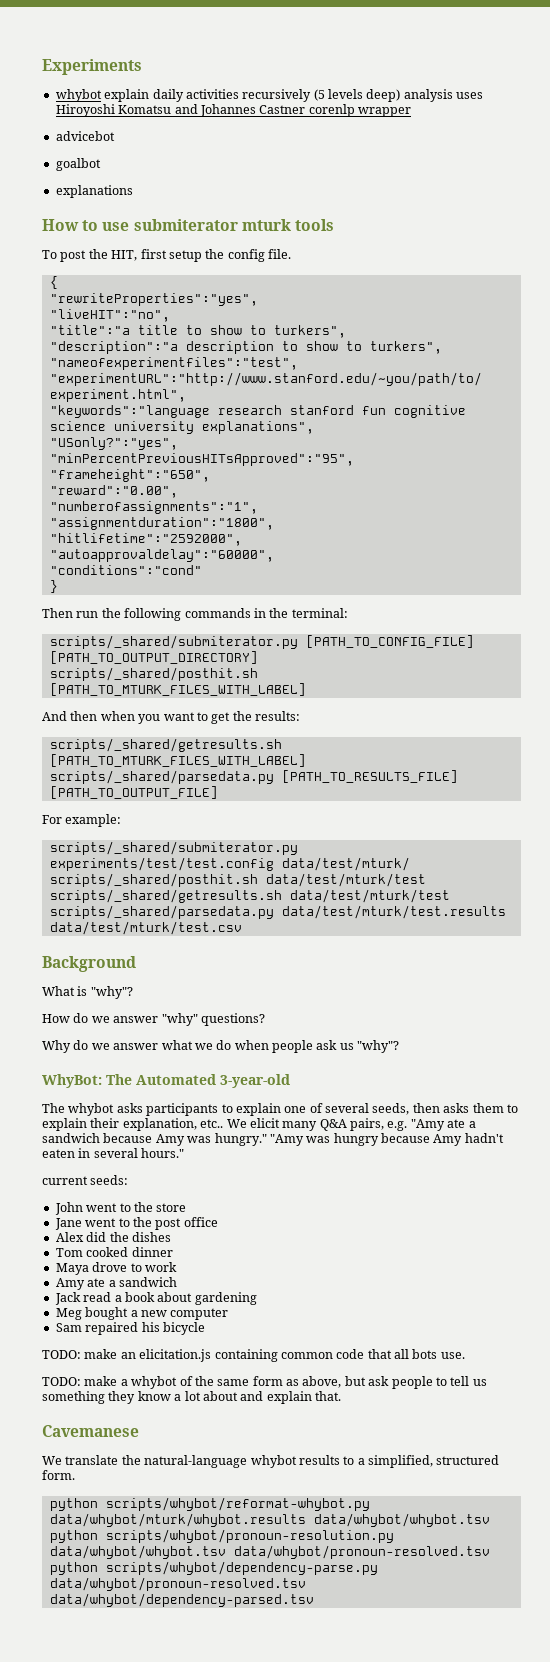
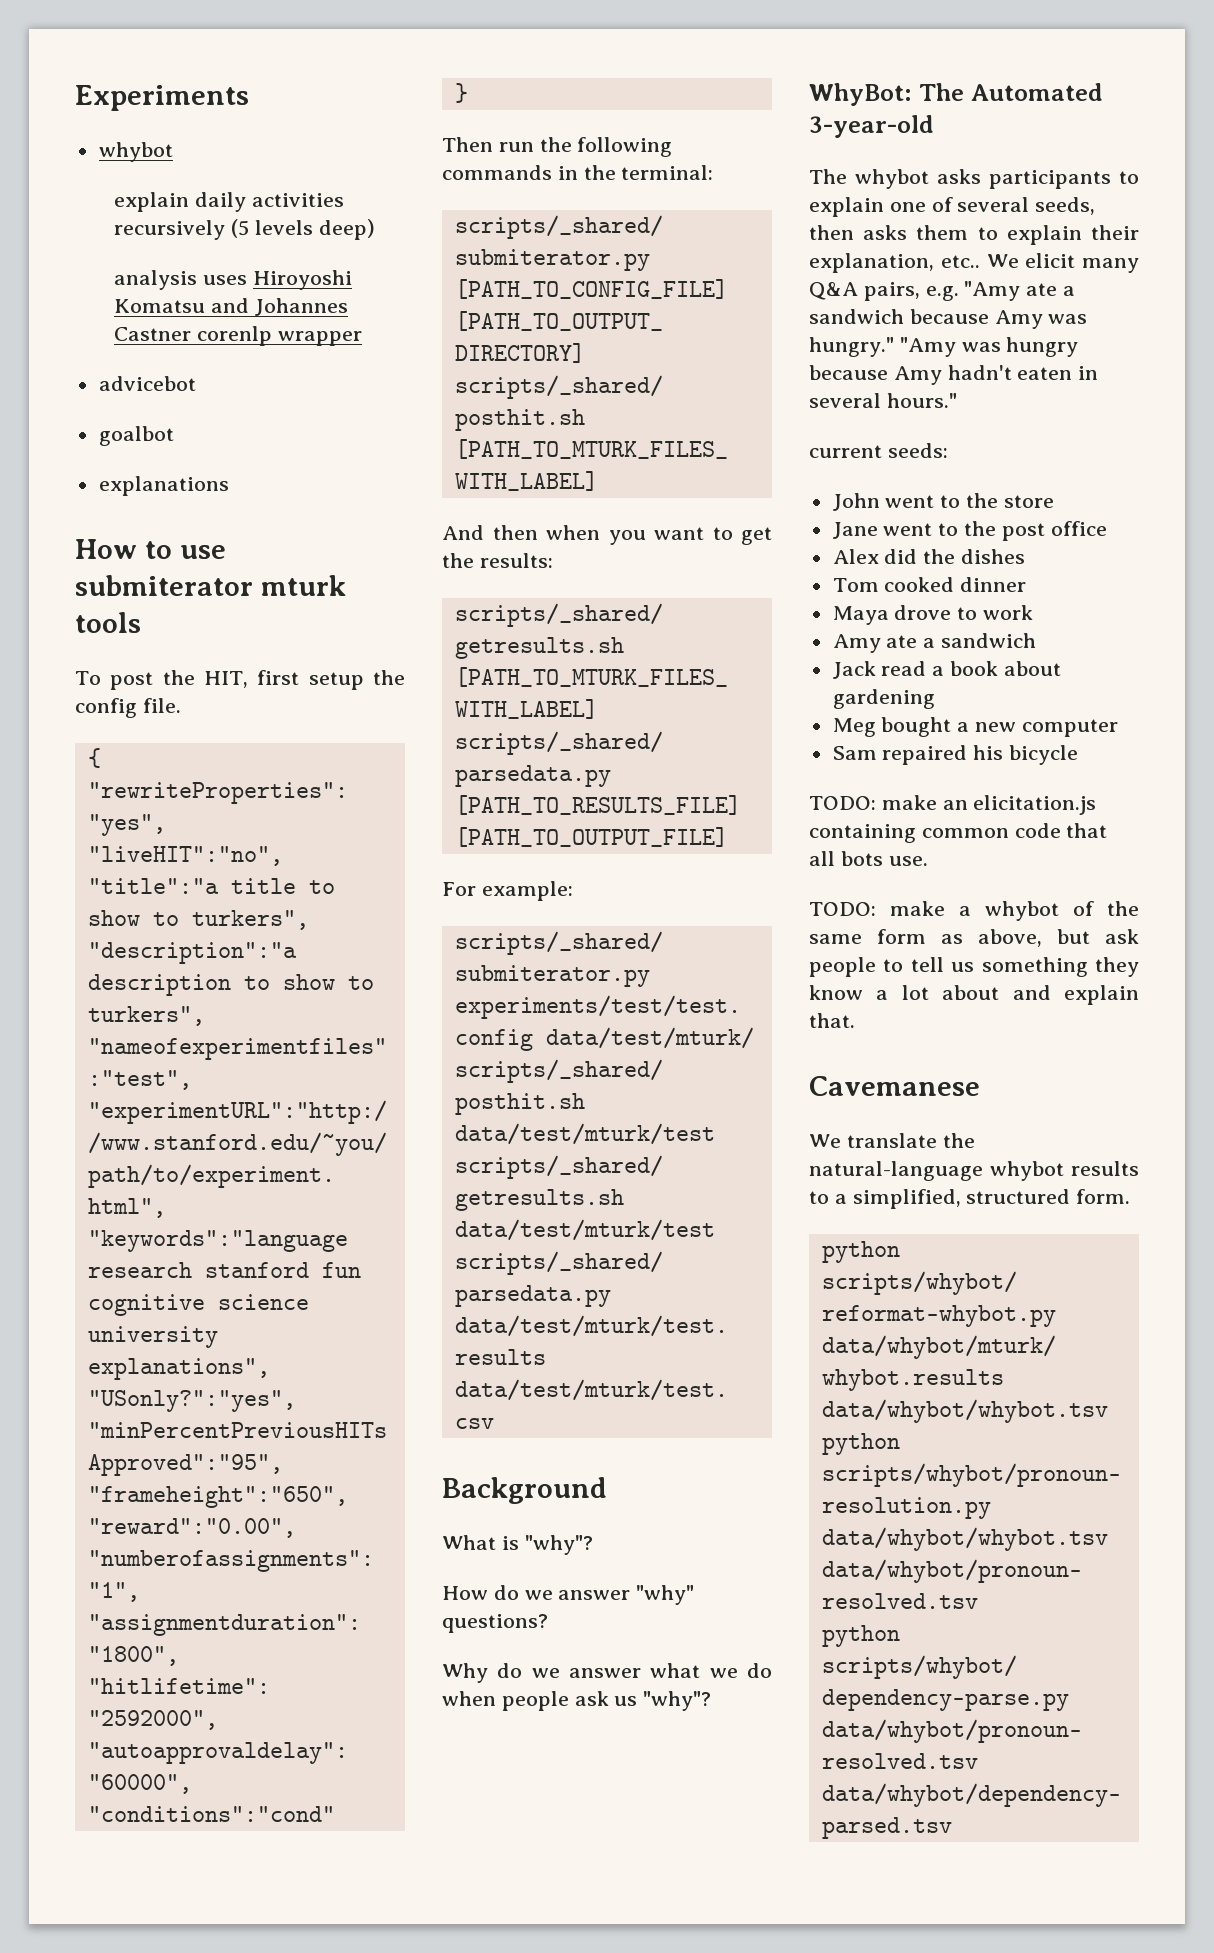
(102, 95) none -> (173, 152) //
(401, 95) none -> (375, 229) //

